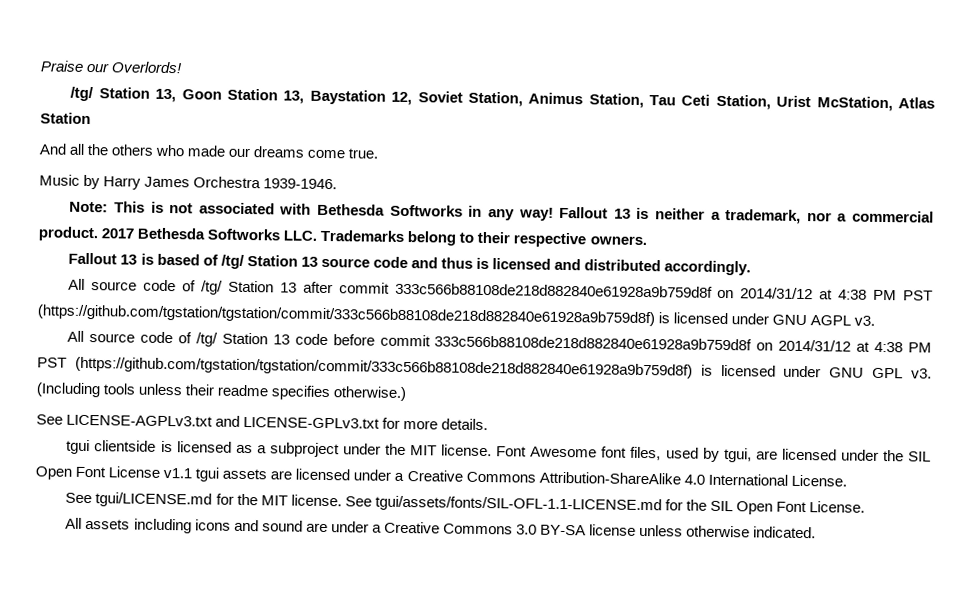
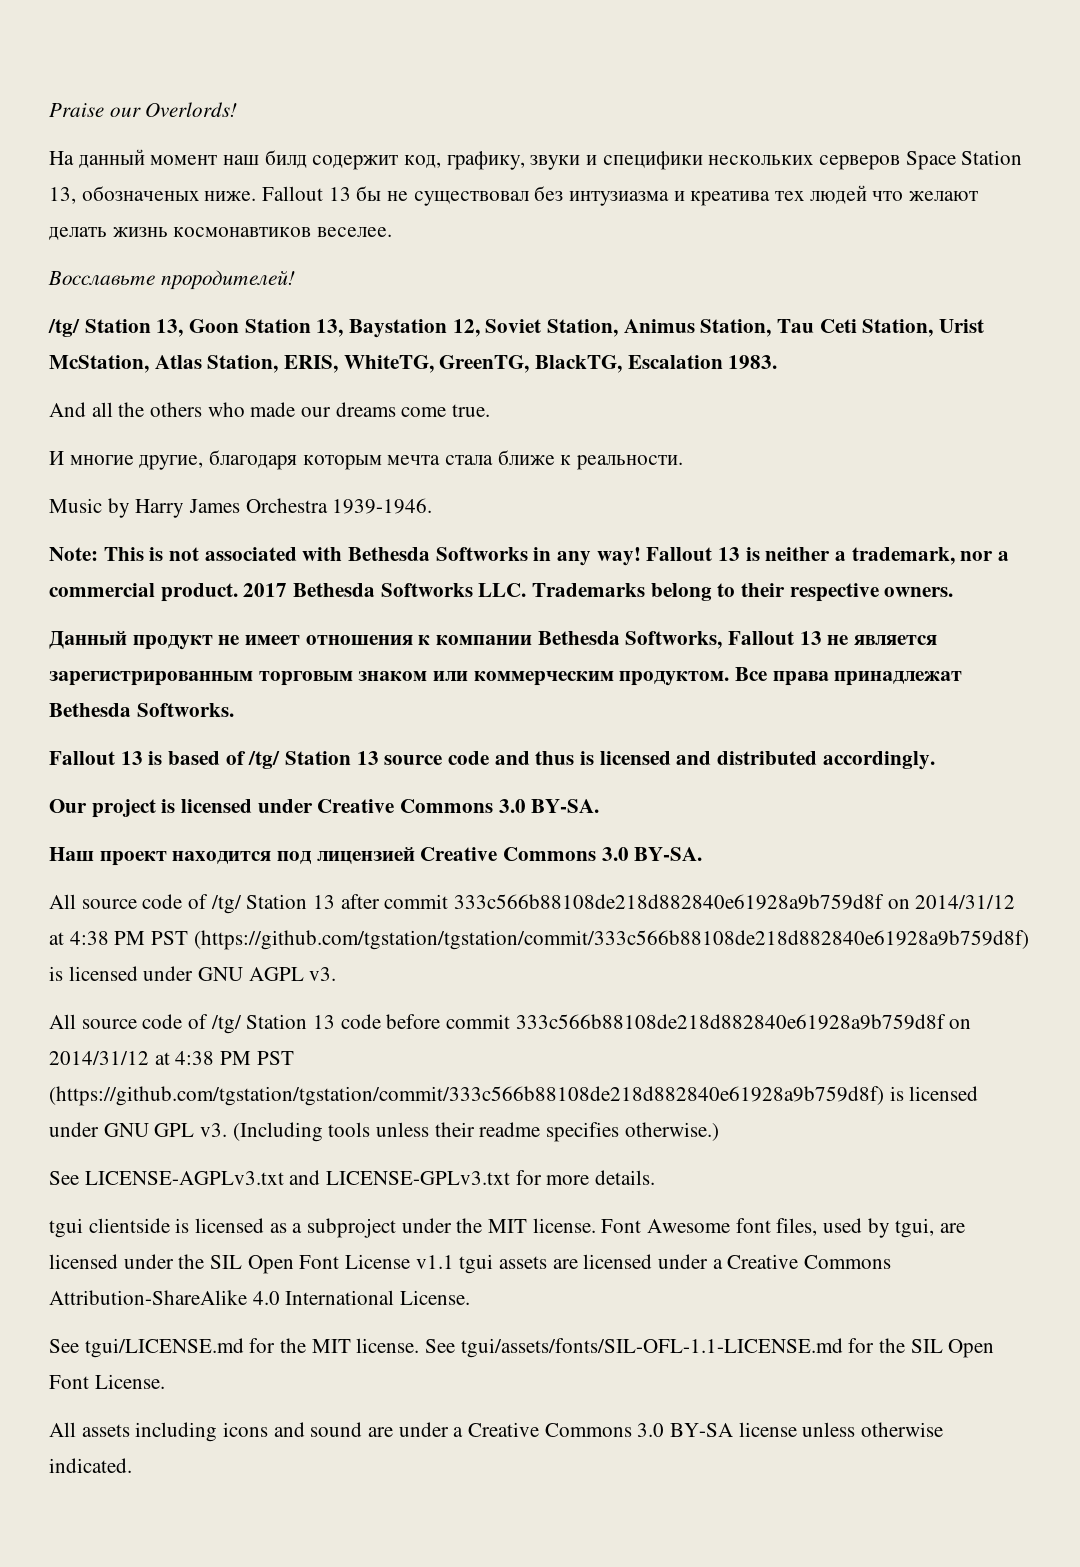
(184, 67) none -> [49,149,1023,170] [49,185,979,206] [49,227,393,240] [48,270,295,290] // На данный момент наш билд содержит код, графику, звуки и специфики нескольких серверов Space Station 13, обозначеных ниже. Fallout 13 бы не существовал без интузиазма и креатива тех людей что желают делать жизнь космонавтиков веселее. // Восславьте прородителей!
[40,112,91,125] Station -> [207,355,778,373] Station, ERIS, WhiteTG, GreenTG, BlackTG, Escalation 1983.
(379, 153) none -> [49,450,684,470] // И многие другие, благодаря которым мечта стала ближе к реальности.
(647, 240) none -> [49,631,938,650] [49,667,963,686] [49,703,234,717] // Данный продукт не имеет отношения к компании Bethesda Softworks, Fallout 13 не является зарегистрированным торговым знаком или коммерческим продуктом. Все права принадлежат Bethesda Softworks.
(752, 268) none -> [49,799,600,818] [49,847,703,866] // Our project is licensed under Creative Commons 3.0 BY-SA. // Наш проект находится под лицензией Creative Commons 3.0 BY-SA.

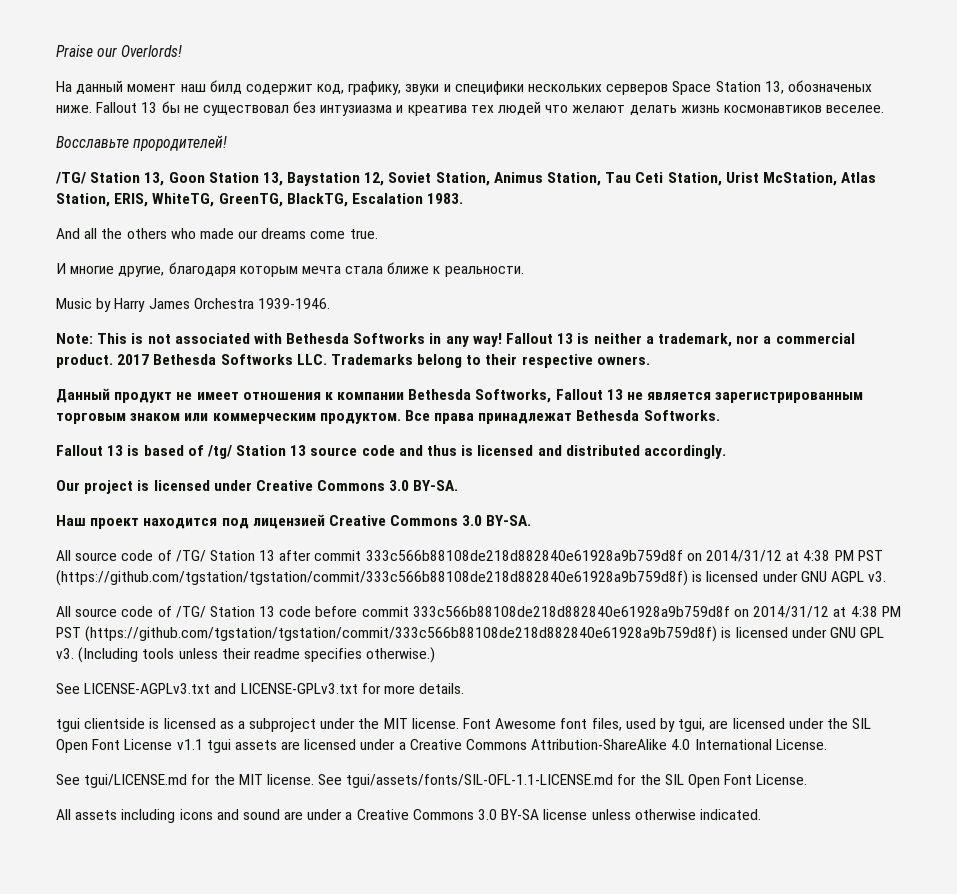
[48,319,80,337] /tg/ -> [56,172,86,184] /TG/
[210,895,242,914] /tg/ -> [175,550,206,562] /TG/
[210,1015,242,1034] /tg/ -> [175,606,206,618] /TG/

